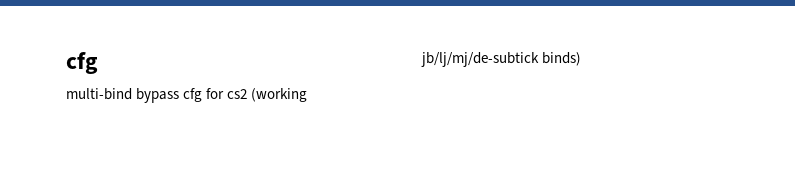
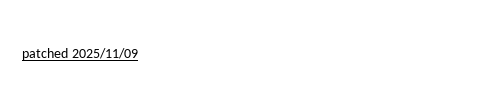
[66,52,98,74] [66,88,308,103] [421,52,582,67] cfg // multi-bind bypass cfg for cs2 (working jb/lj/mj/de-subtick binds) -> [22,48,138,60] patched 2025/11/09

